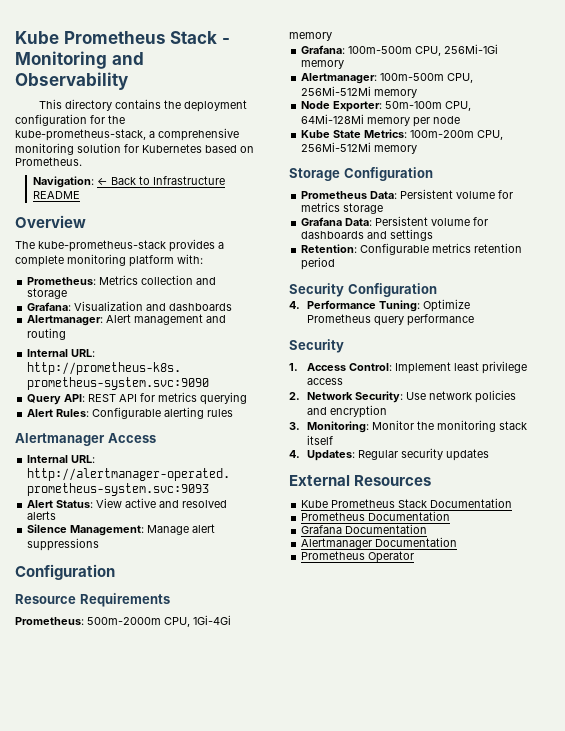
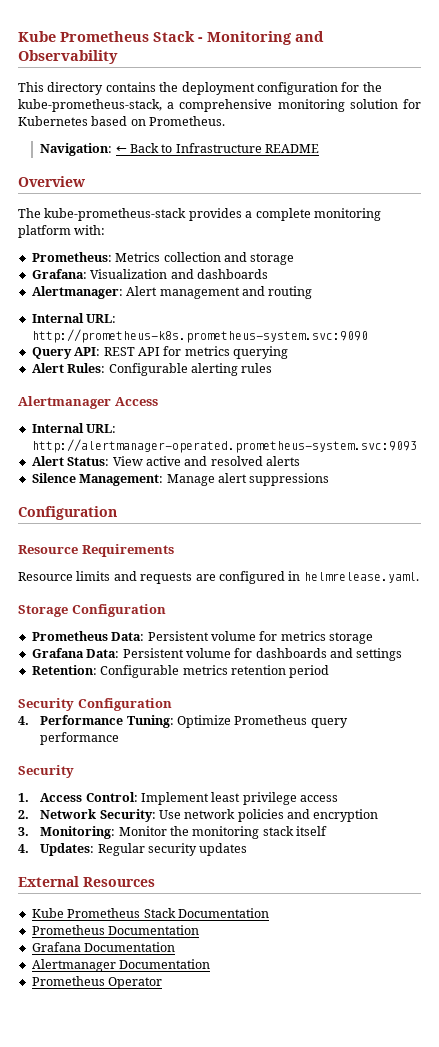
[15,615,231,627] [289,32,332,41] [301,44,499,56] [301,60,345,69] [301,73,474,84] [301,86,418,98] [301,101,472,112] [301,114,461,127] [301,129,504,140] [301,142,418,154] Prometheus: 500m-2000m CPU, 1Gi-4Gi memory // Grafana: 100m-500m CPU, 256Mi-1Gi memory // Alertmanager: 100m-500m CPU, 256Mi-512Mi memory // Node Exporter: 50m-100m CPU, 64Mi-128Mi memory per node // Kube State Metrics: 100m-200m CPU, 256Mi-512Mi memory -> [18,571,419,584] Resource limits and requests are configured in helmrelease.yaml.

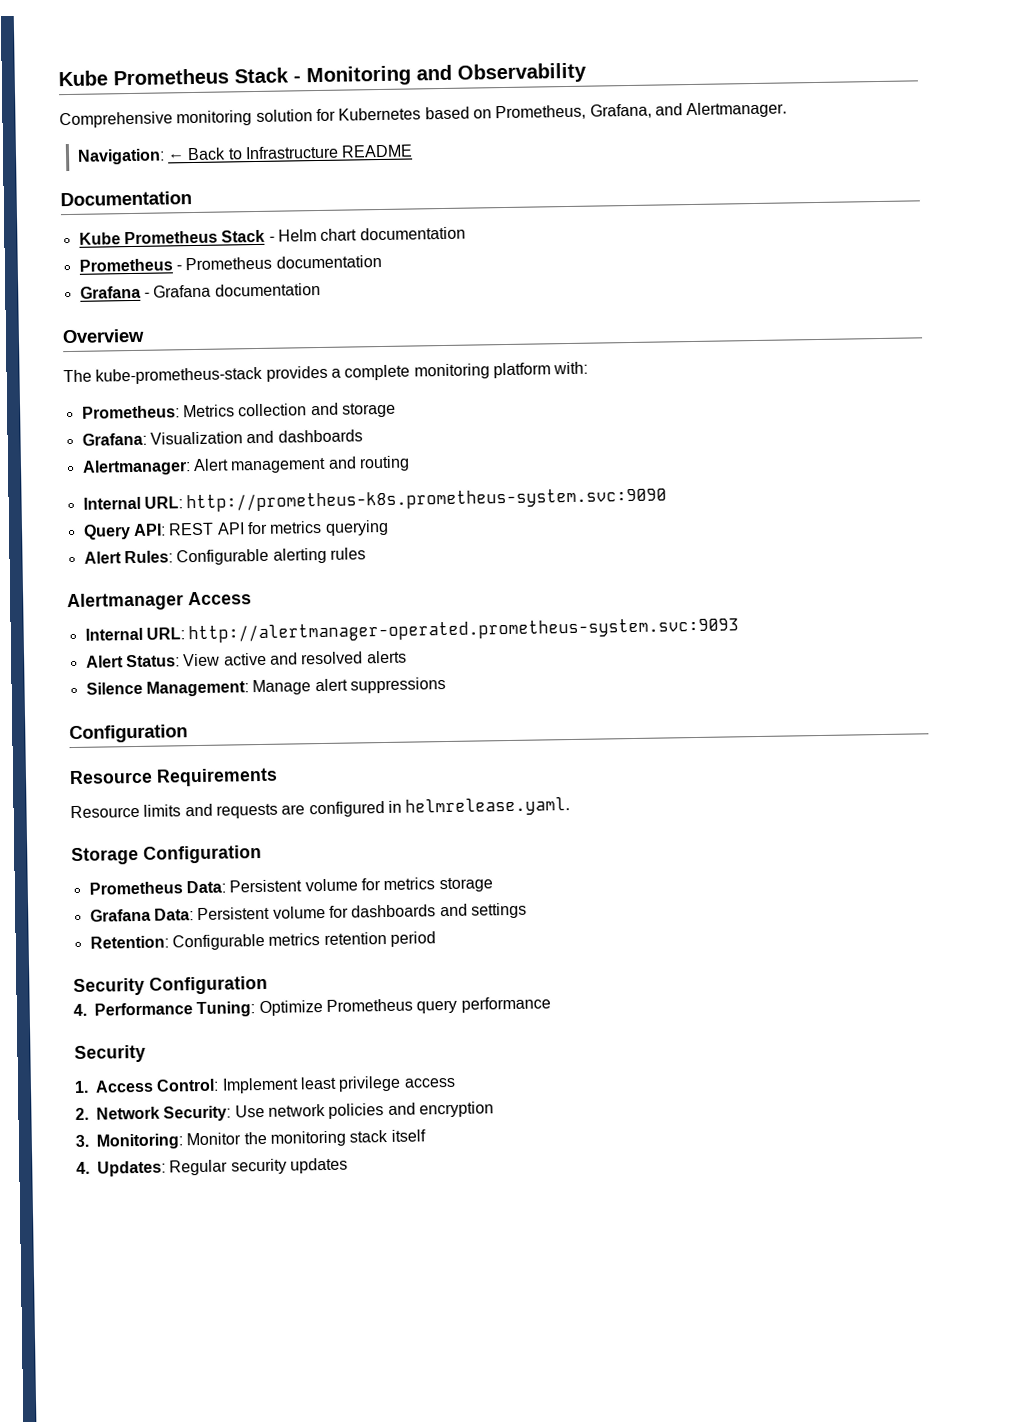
[18,82,382,95] [18,99,273,112] This directory contains the deployment configuration for the kube-prometheus-stack, a comprehensive -> [59,111,173,129] Comprehensive
[149,116,226,126] Prometheus. -> [495,101,788,121] Prometheus, Grafana, and Alertmanager.
(320, 148) none -> [60,191,192,207] [78,226,466,245] [78,254,382,272] [79,282,321,299] // Documentation // Kube Prometheus Stack - Helm chart documentation // Prometheus - Prometheus documentation // Grafana - Grafana documentation
[18,876,155,887] [31,908,269,918] [31,925,200,935] [31,942,176,952] [31,959,211,972] [31,976,163,989] // External Resources // Kube Prometheus Stack Documentation // Prometheus Documentation // Grafana Documentation // Alertmanager Documentation // Prometheus Operator -> (348, 1165) none

